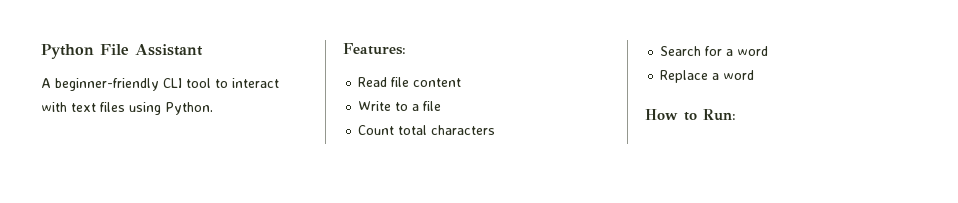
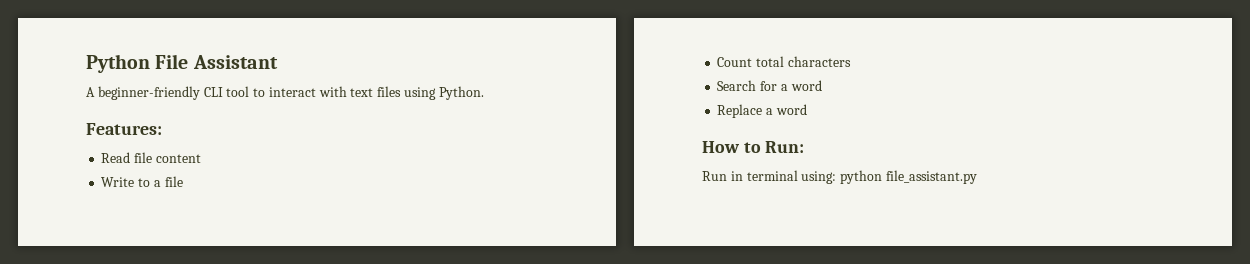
(736, 115) none -> [702,170,977,184] // Run in terminal using: python file_assistant.py

